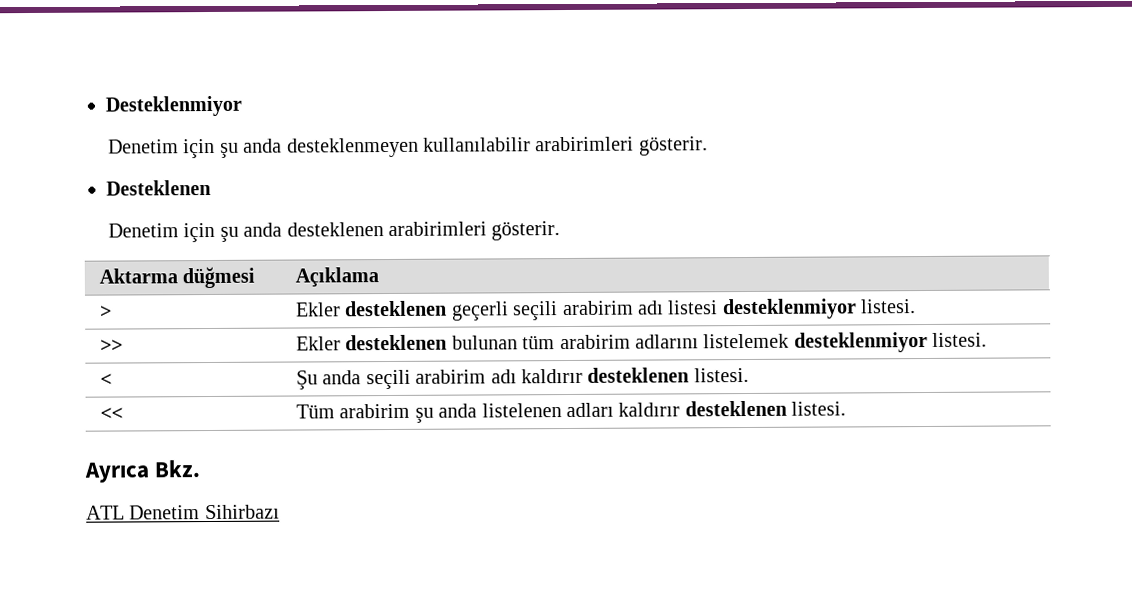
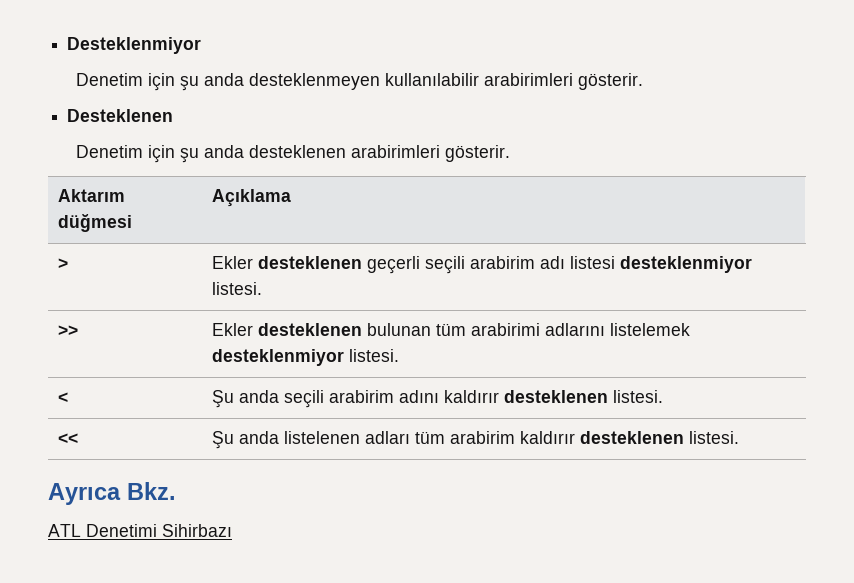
[98,268,178,284] Aktarma -> [57,189,125,202] Aktarım
[559,334,631,350] arabirim -> [470,323,540,336] arabirimi
[490,369,517,384] adı -> [398,390,439,403] adını
[295,403,434,423] Tüm arabirim şu -> [211,431,234,449] Şu
(614, 410) none -> [414,431,515,444] tüm arabirim
[129,505,201,520] Denetim -> [86,524,157,537] Denetimi

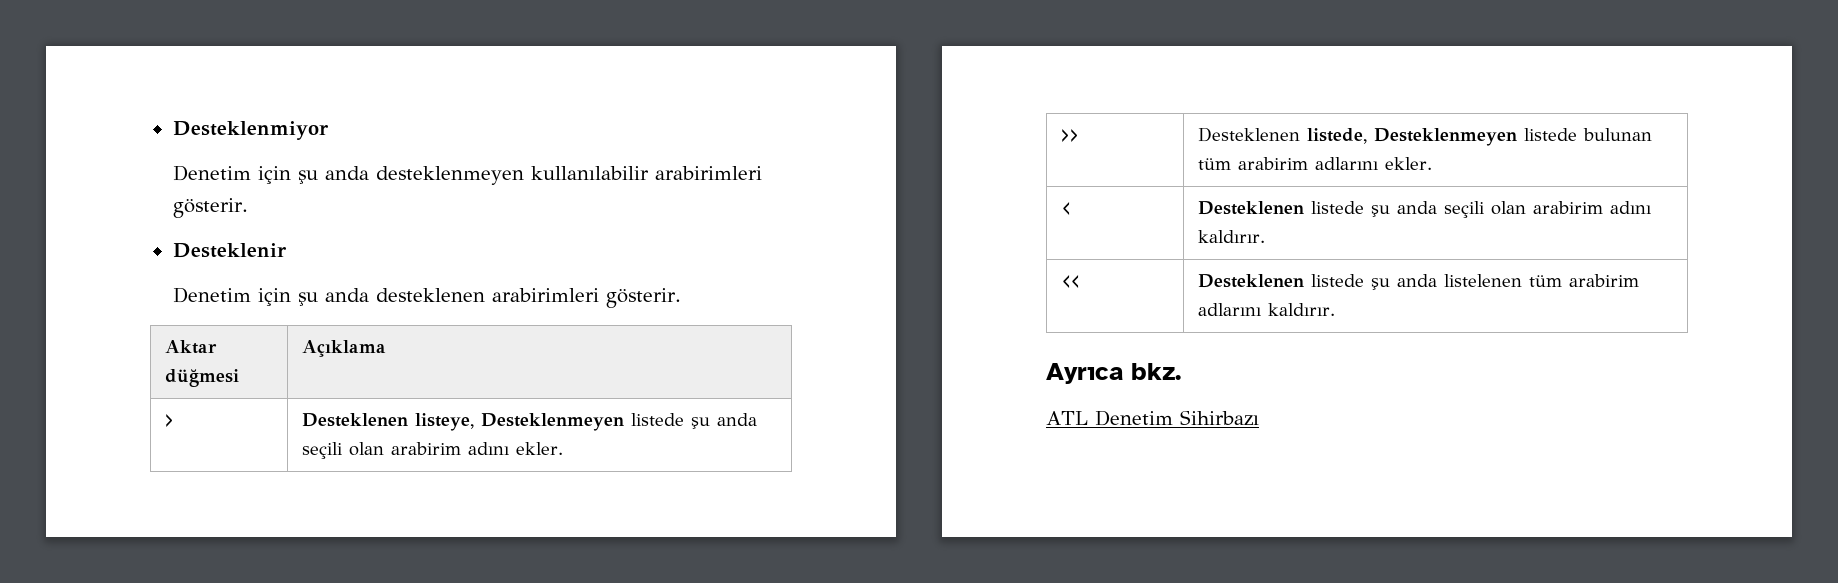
[67,109,174,122] Desteklenen -> [172,243,287,258] Desteklenir
[57,189,125,202] Aktarım -> [164,340,217,354] Aktar
[211,256,752,274] [211,282,262,295] [57,325,78,336] [211,323,690,336] [211,349,399,366] [57,392,68,403] [211,390,663,408] [57,433,78,444] [211,431,234,449] Ekler desteklenen geçerli seçili arabirim adı listesi desteklenmiyor listesi. // >> | Ekler desteklenen bulunan tüm arabirimi adlarını listelemek desteklenmiyor listesi. // < | Şu anda seçili arabirim adını kaldırır desteklenen listesi. // << | Şu -> [301,413,757,431] [301,442,563,459] [1060,129,1079,142] [1197,127,1652,146] [1197,157,1432,170] [1060,202,1070,215] [1197,201,1651,218] [1197,230,1265,243] [1060,275,1079,288] [1197,274,1390,291] Desteklenen listeye, Desteklenmeyen listede şu anda seçili olan arabirim adını ekler. // >> | Desteklenen listede, Desteklenmeyen listede bulunan tüm arabirim adlarını ekler. // < | Desteklenen listede şu anda seçili olan arabirim adını kaldırır. // << | Desteklenen listede şu
[364,431,739,444] adları tüm arabirim kaldırır desteklenen listesi. -> [1528,274,1639,287] [1197,303,1335,316] tüm arabirim adlarını kaldırır.
[127,482,176,500] Bkz. -> [1131,363,1181,380] bkz.
[86,524,157,537] Denetimi -> [1094,410,1173,426] Denetim

